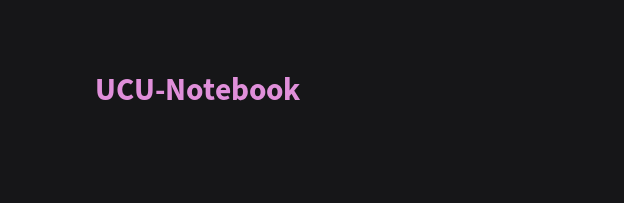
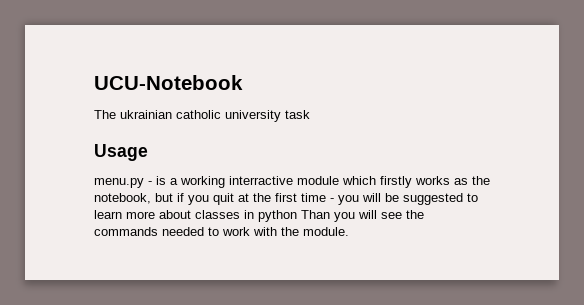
(301, 89) none -> [94,110,310,122] [94,144,148,161] [94,176,490,188] [94,193,478,205] [94,210,424,222] [94,227,349,236] // The ukrainian catholic university task // Usage // menu.py - is a working interractive module which firstly works as the notebook, but if you quit at the first time - you will be suggested to learn more about classes in python Than you will see the commands needed to work with the module.

